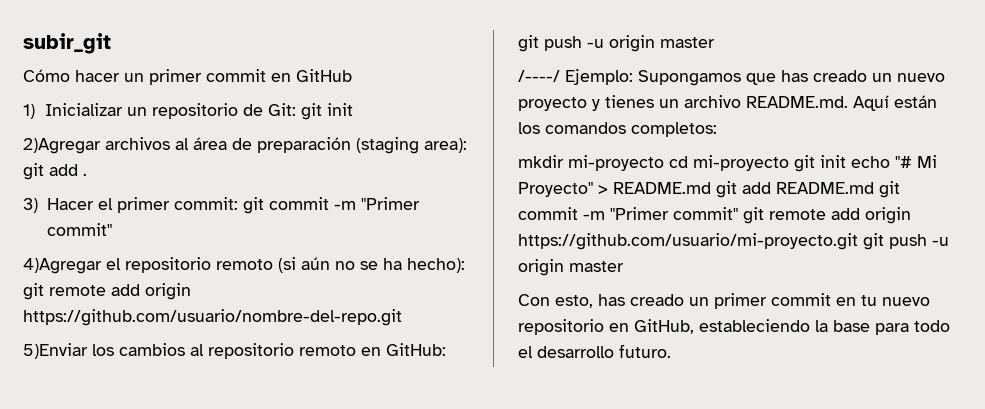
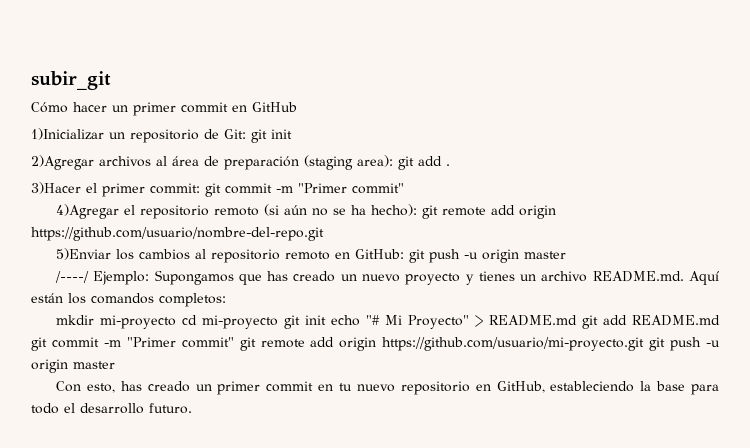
[23,103,123,119] 1) Inicializar -> [31,128,104,140] 1)Inicializar
[23,198,94,213] 3) Hacer -> [31,182,81,194] 3)Hacer

